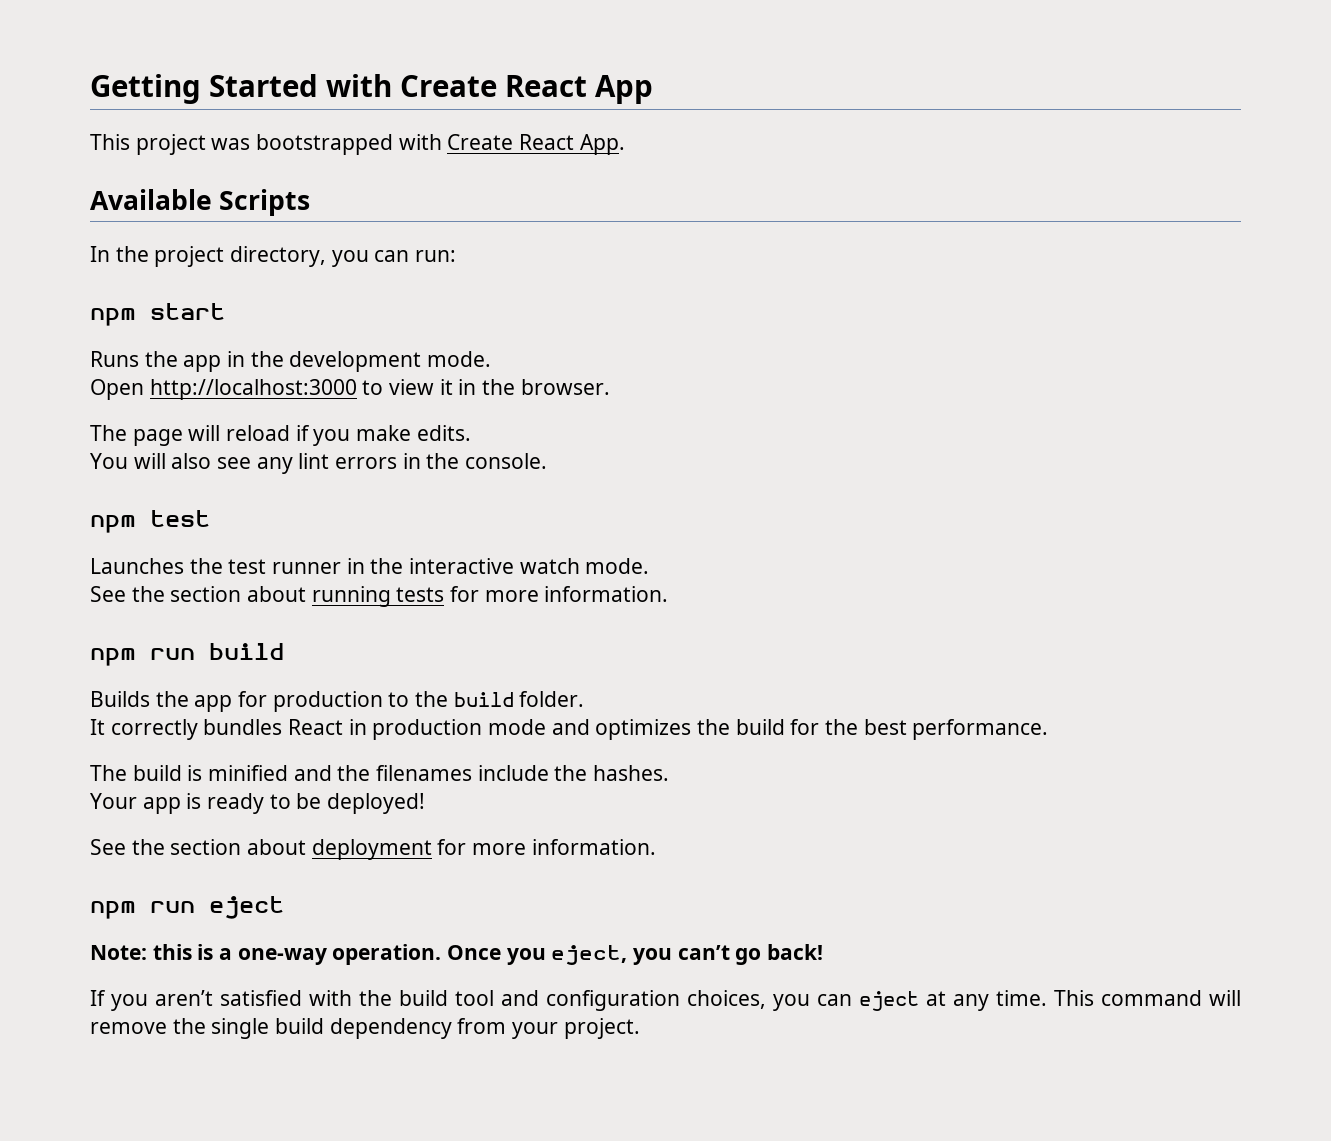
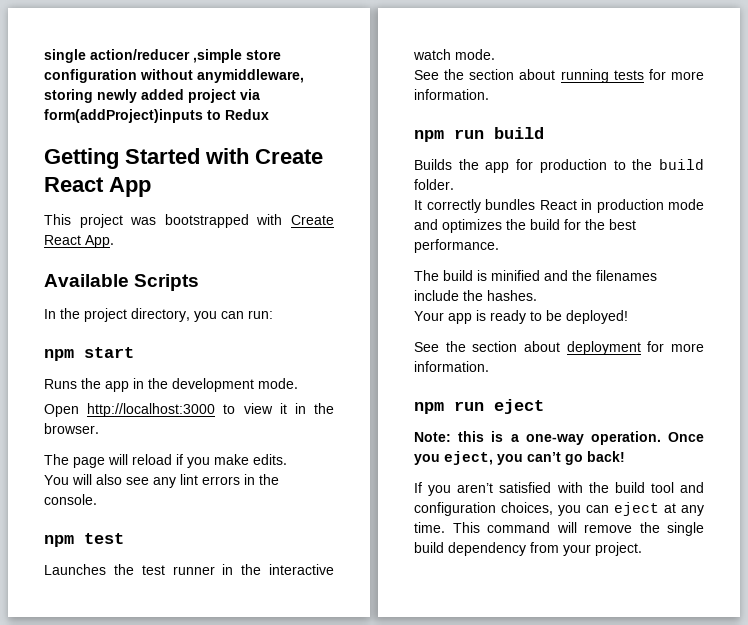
(90, 89) none -> [44,49,281,63] [44,69,304,83] [44,89,260,103] [44,109,269,123] single action/reducer ,simple store configuration without anymiddleware, storing newly added project via form(addProject)inputs to Redux //

